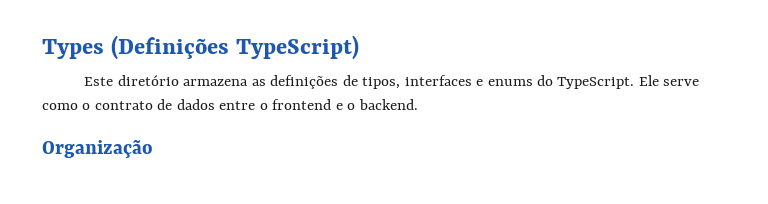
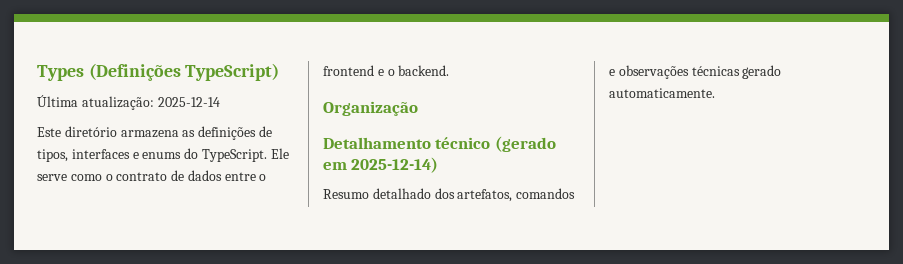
(360, 47) none -> [37,95,220,110] // Última atualização: 2025-12-14
(153, 148) none -> [323,136,556,152] [323,157,439,173] [323,188,576,202] [609,65,782,79] [609,88,715,98] // Detalhamento técnico (gerado em 2025-12-14) // Resumo detalhado dos artefatos, comandos e observações técnicas gerado automaticamente.

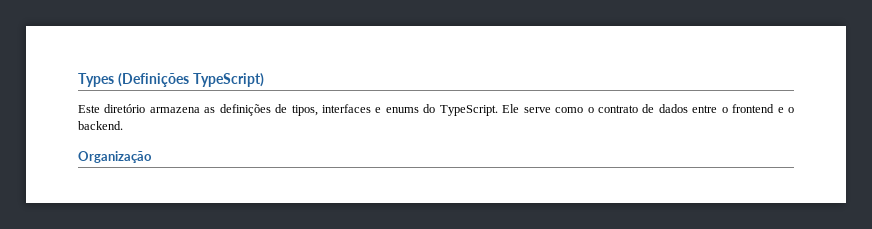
[37,95,220,110] // Última atualização: 2025-12-14 -> (264, 80) none
[323,136,556,152] [323,157,439,173] [323,188,576,202] [609,65,782,79] [609,88,715,98] // Detalhamento técnico (gerado em 2025-12-14) // Resumo detalhado dos artefatos, comandos e observações técnicas gerado automaticamente. -> (152, 157) none

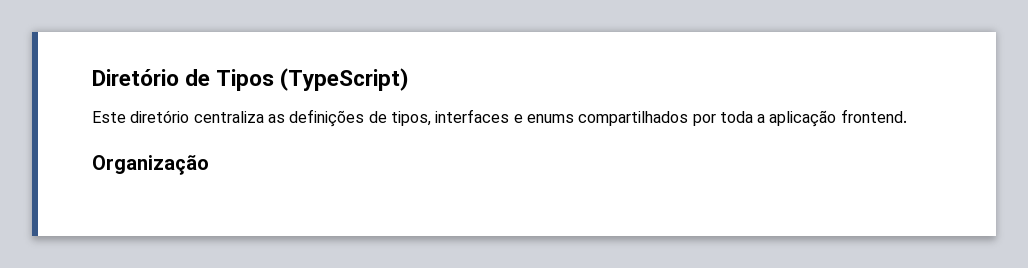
[78,73,264,87] Types (Definições TypeScript) -> [92,68,410,91] Diretório de Tipos (TypeScript)
[149,107,200,113] armazena -> [193,111,264,123] centraliza
[423,104,794,116] [78,121,123,130] do TypeScript. Ele serve como o contrato de dados entre o frontend e o backend. -> [578,109,907,127] compartilhados por toda a aplicação frontend.

